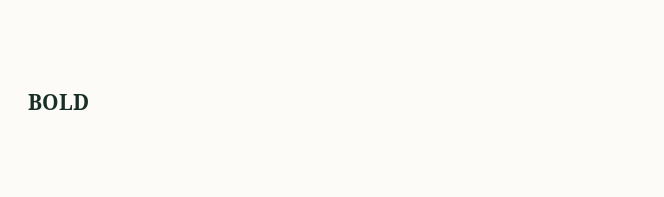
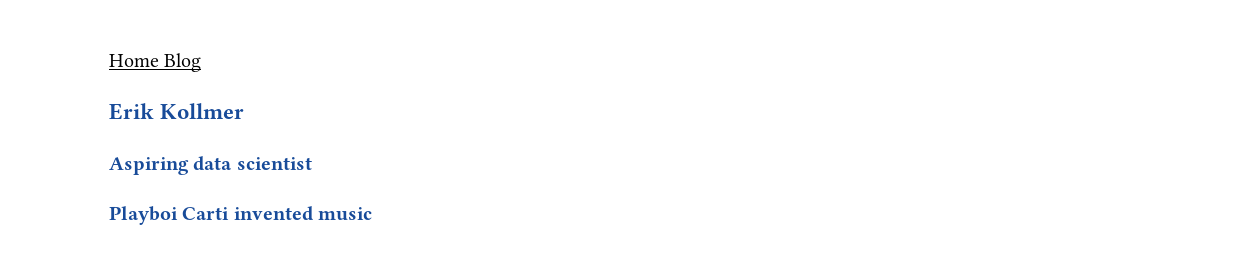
[28,94,89,110] BOLD -> [109,53,202,72] [109,103,245,120] [109,156,312,175] [109,206,373,225] Home Blog // Erik Kollmer // Aspiring data scientist // Playboi Carti invented music

